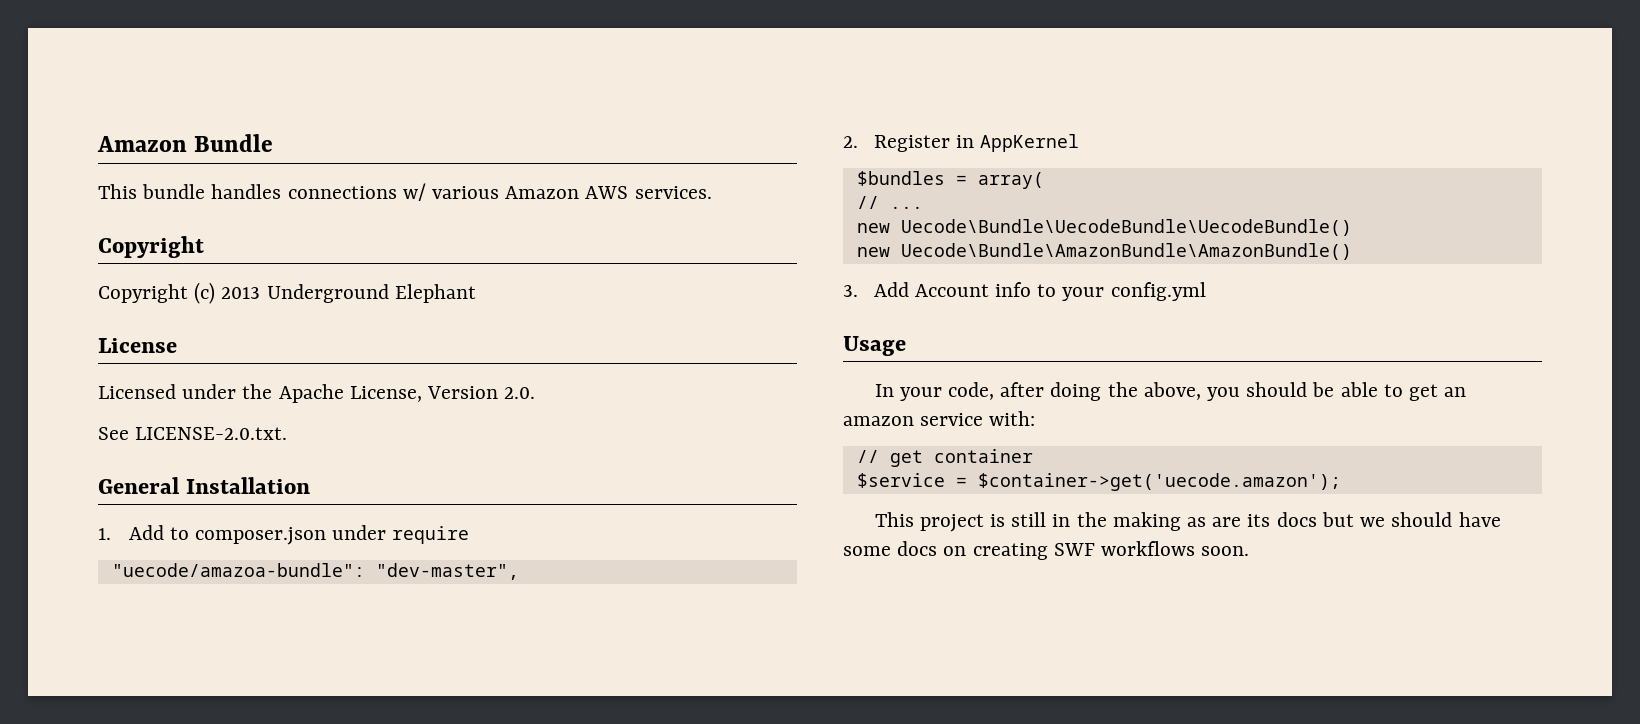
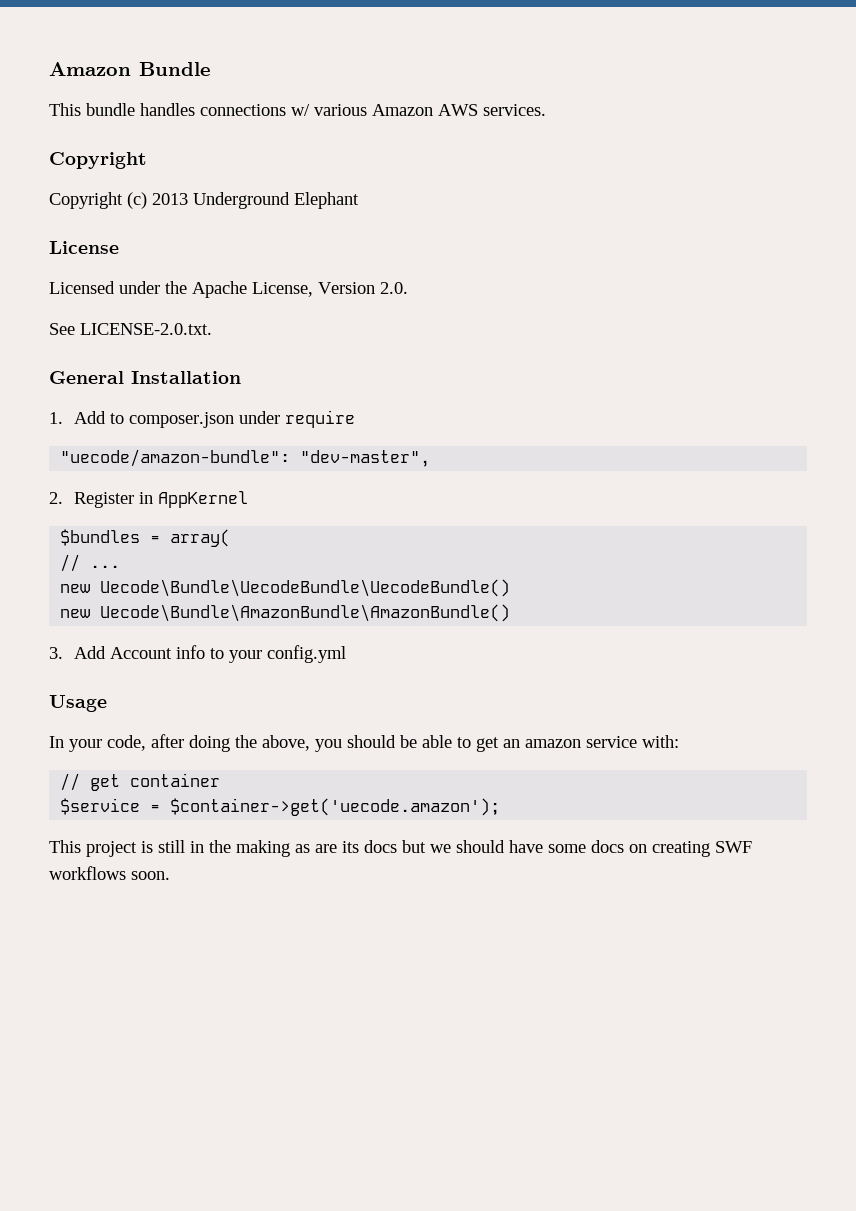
[111,563,365,577] "uecode/amazoa-bundle": -> [60,449,291,467] "uecode/amazon-bundle":

